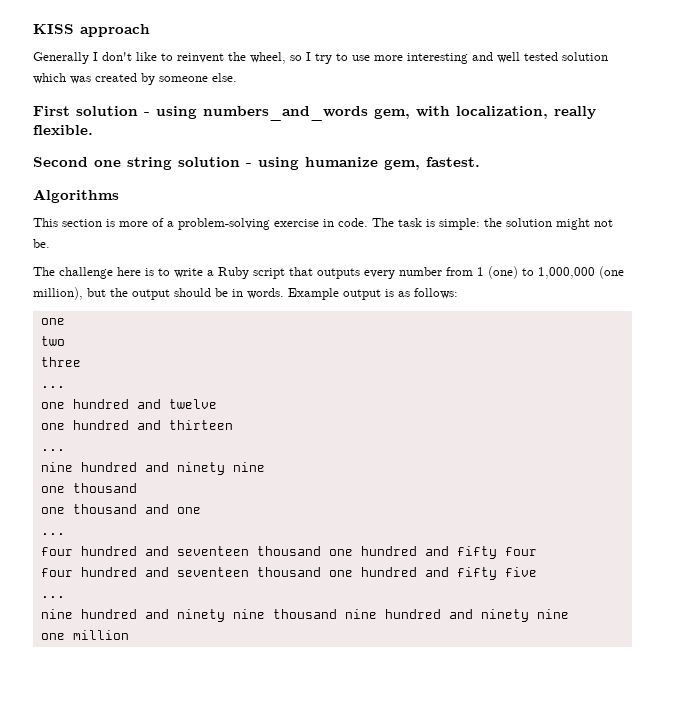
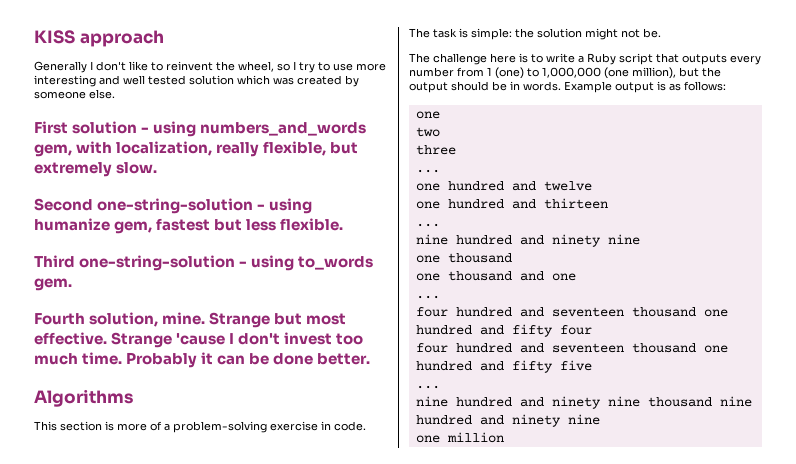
[33,125,93,135] [33,157,480,170] flexible. // Second one string solution - using humanize gem, fastest. -> [263,141,359,156] [34,162,158,177] [34,198,313,214] [34,218,344,234] [34,255,374,271] [34,278,72,291] [34,312,347,328] [34,332,364,348] [34,352,371,368] flexible, but extremely slow. // Second one-string-solution - using humanize gem, fastest but less flexible. // Third one-string-solution - using to_words gem. // Fourth solution, mine. Strange but most effective. Strange 'cause I don't invest too much time. Probably it can be done better.

